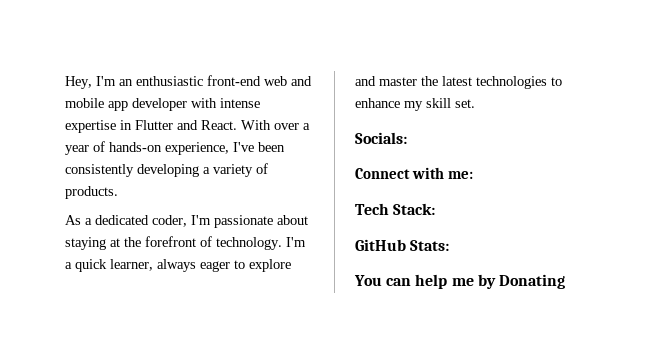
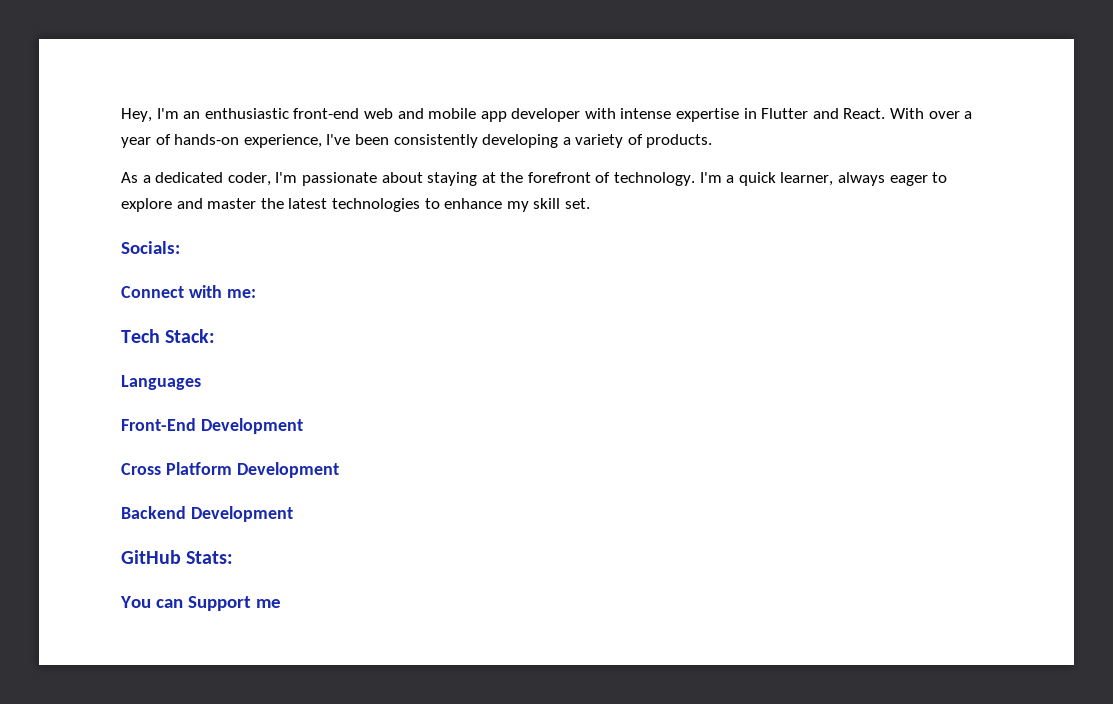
(436, 209) none -> [121,375,201,390] [121,418,303,434] [121,462,339,478] [121,506,293,522] // Languages // Front-End Development // Cross Platform Development // Backend Development
[415,274,565,289] help me by Donating -> [187,596,281,611] Support me

